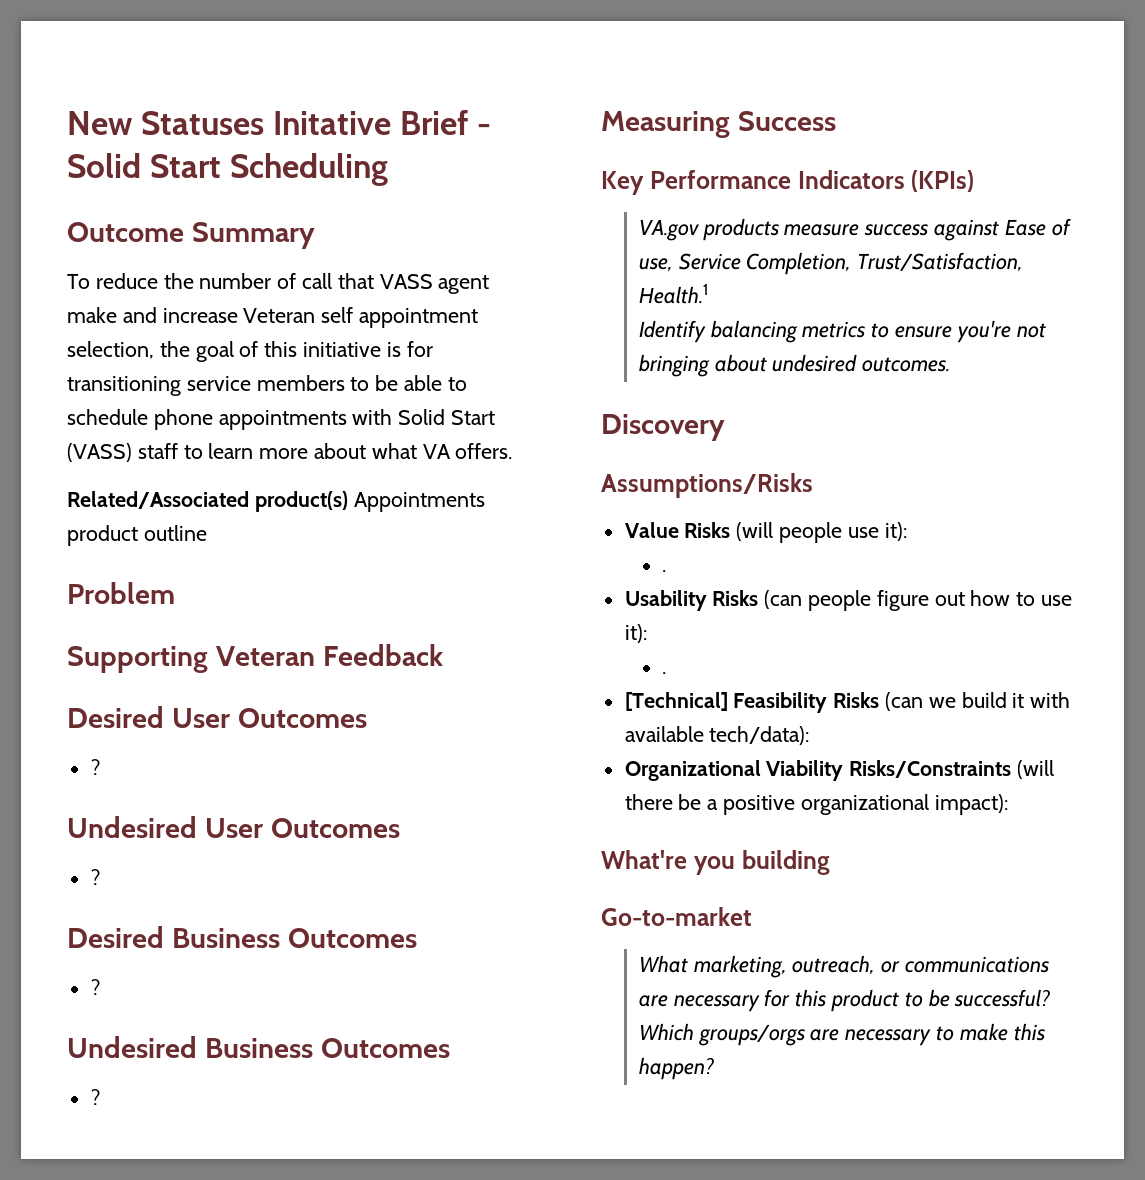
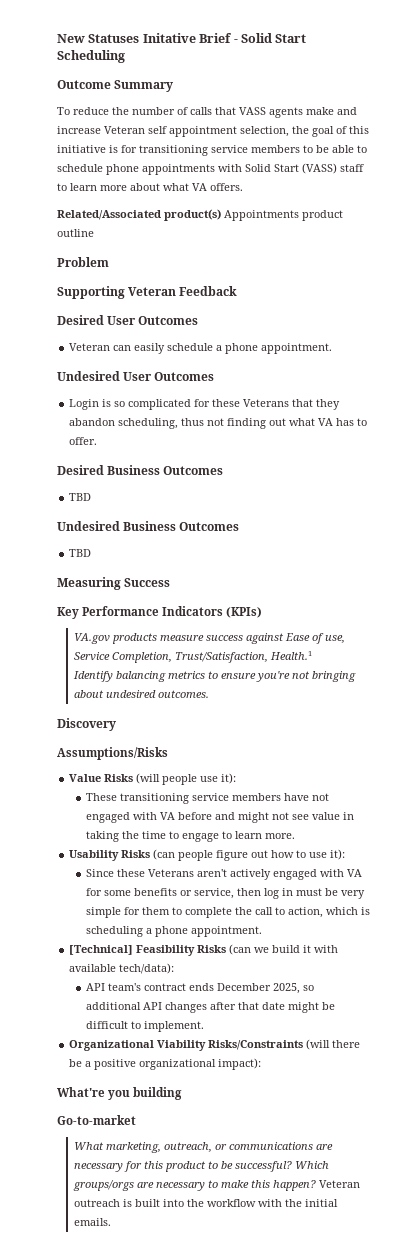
[302,273,333,289] call -> [190,107,212,115] calls
[438,275,490,294] agent -> [269,107,303,118] agents
[90,759,100,775] [67,816,400,838] [90,869,100,885] ? // Undesired User Outcomes // ? -> [69,343,333,354] [57,371,215,381] [69,399,341,410] [69,418,368,429] [69,437,98,445] Veteran can easily schedule a phone appointment. // Undesired User Outcomes // Login is so complicated for these Veterans that they abandon scheduling, thus not finding out what VA has to offer.
[90,979,100,995] ? -> [69,493,92,501] TBD
[90,1089,100,1105] ? -> [69,549,92,557] TBD
[662,570,667,572] . -> [85,793,329,804] [85,812,354,823] [85,831,295,842] These transitioning service members have not engaged with VA before and might not see value in taking the time to engage to learn more.
[662,672,667,674] . -> [85,869,362,880] [85,888,365,899] [85,907,370,918] [85,926,262,937] Since these Veterans aren't actively engaged with VA for some benefits or service, then log in must be very simple for them to complete the call to action, which is scheduling a phone appointment.
(810, 735) none -> [85,983,314,994] [85,1002,335,1013] [85,1021,204,1032] // API team's contract ends December 2025, so additional API changes after that date might be difficult to implement.
(714, 1068) none -> [318,1180,360,1188] [73,1199,338,1207] [73,1218,111,1226] Veteran outreach is built into the workflow with the initial emails.

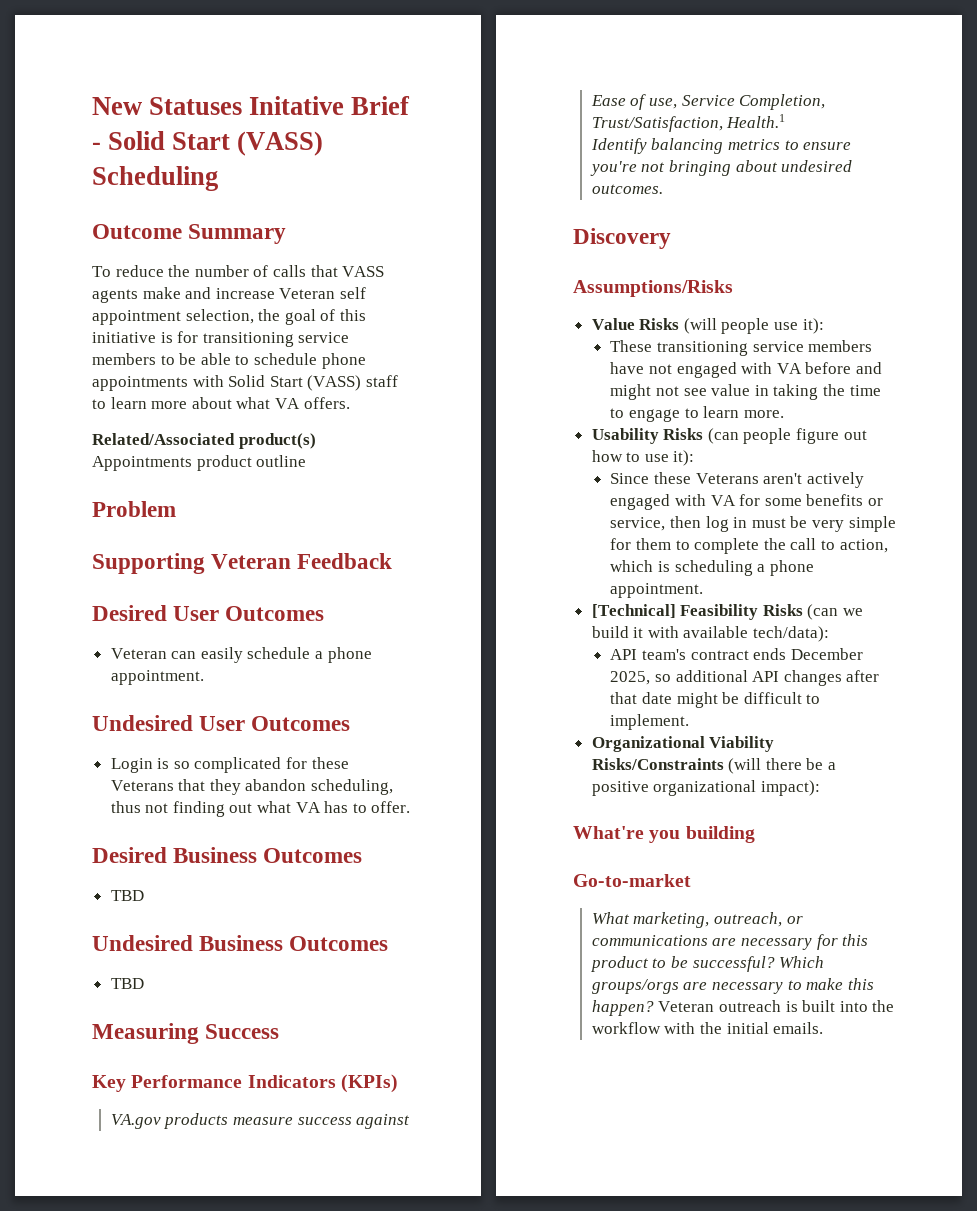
(307, 38) none -> [237,131,324,156] (VASS)

